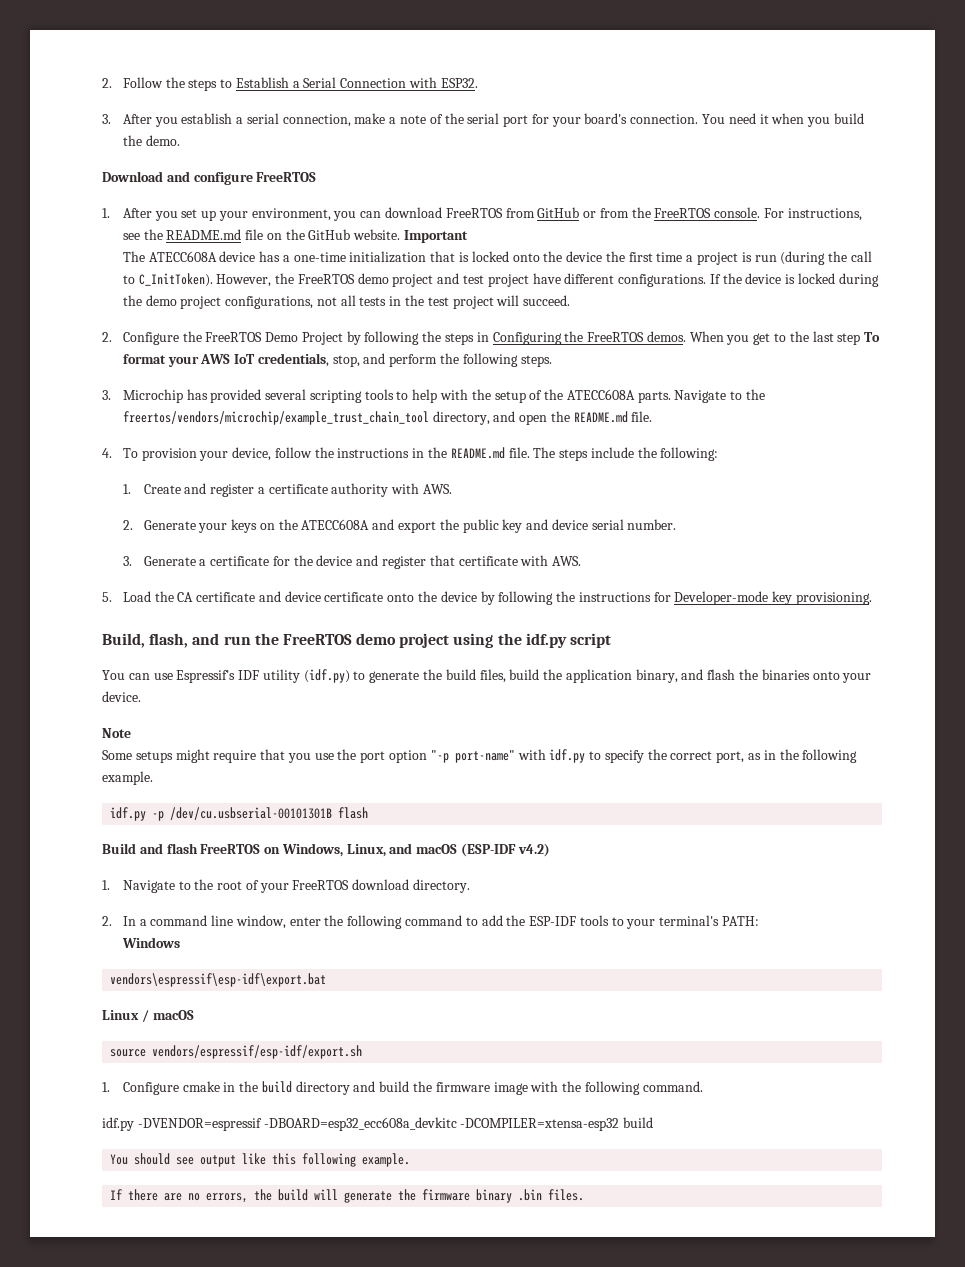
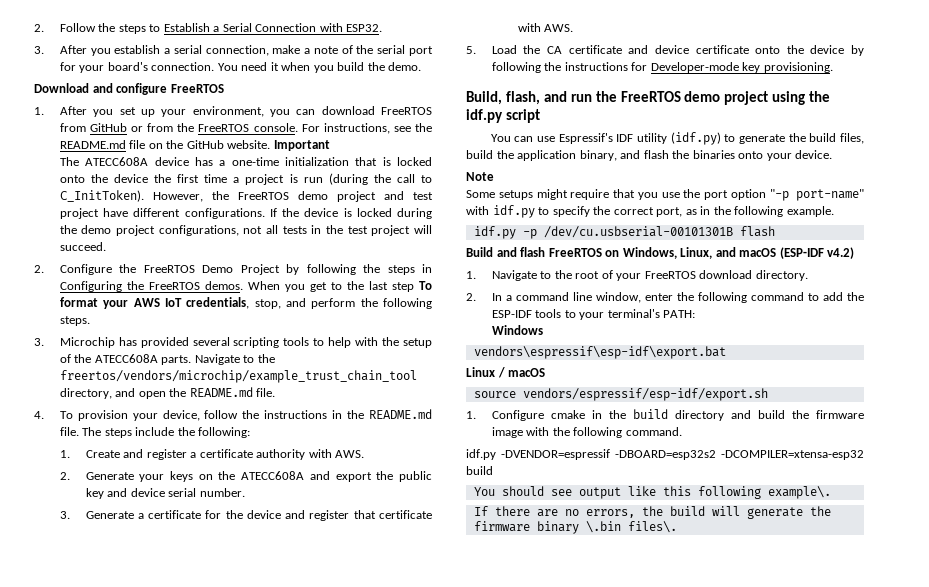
[263,1117,457,1131] -DBOARD=esp32_ecc608a_devkitc -> [615,450,716,460] -DBOARD=esp32s2
[362,1153,411,1167] example. -> [767,486,831,499] example\.
[518,1189,585,1201] .bin files. -> [585,521,677,533] \.bin files\.

